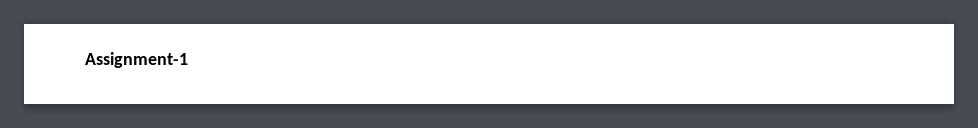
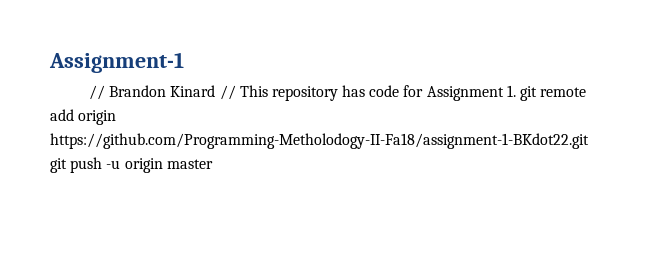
(188, 60) none -> [88,85,587,101] [50,109,117,125] [50,133,589,149] [50,157,213,173] // // Brandon Kinard // This repository has code for Assignment 1. git remote add origin https://github.com/Programming-Metholodogy-II-Fa18/assignment-1-BKdot22.git git push -u origin master

